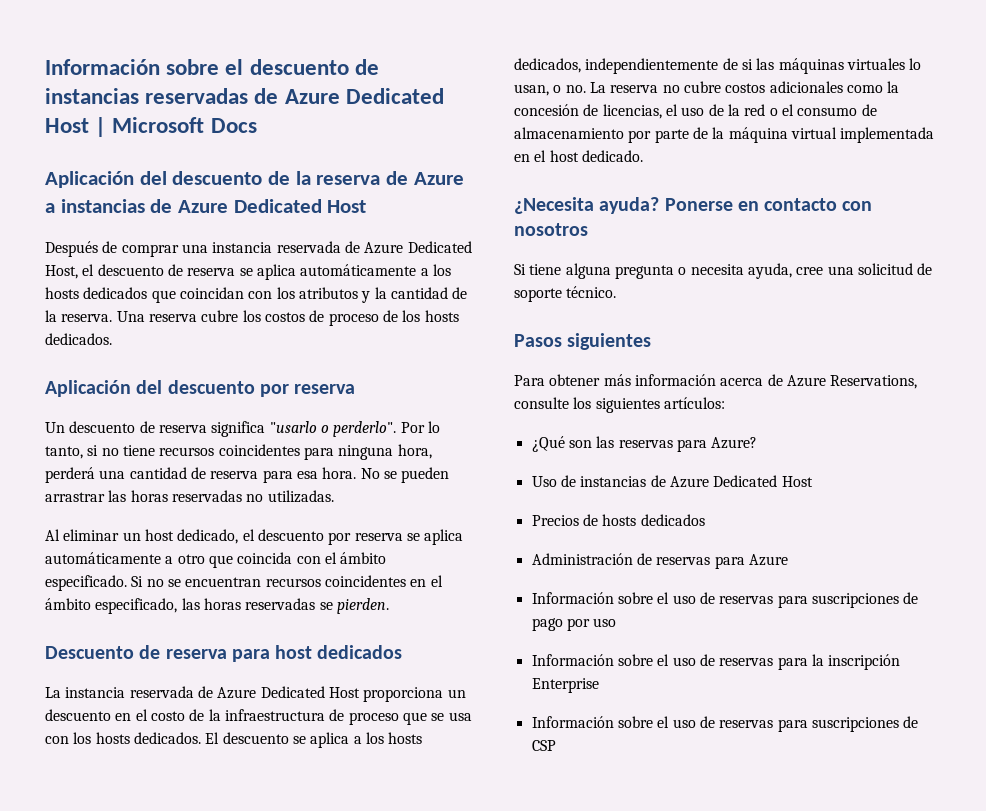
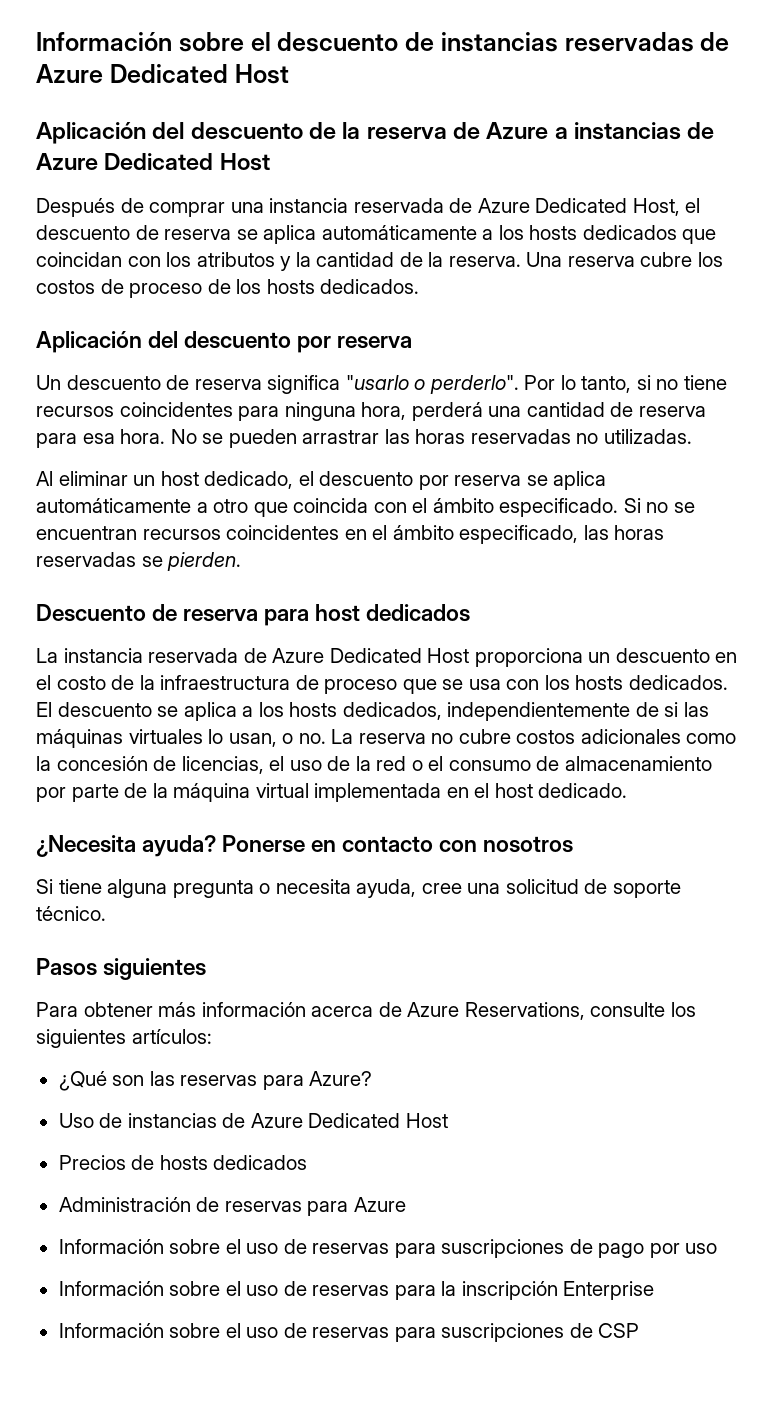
[95,117,257,137] | Microsoft Docs -> (289, 74) none

